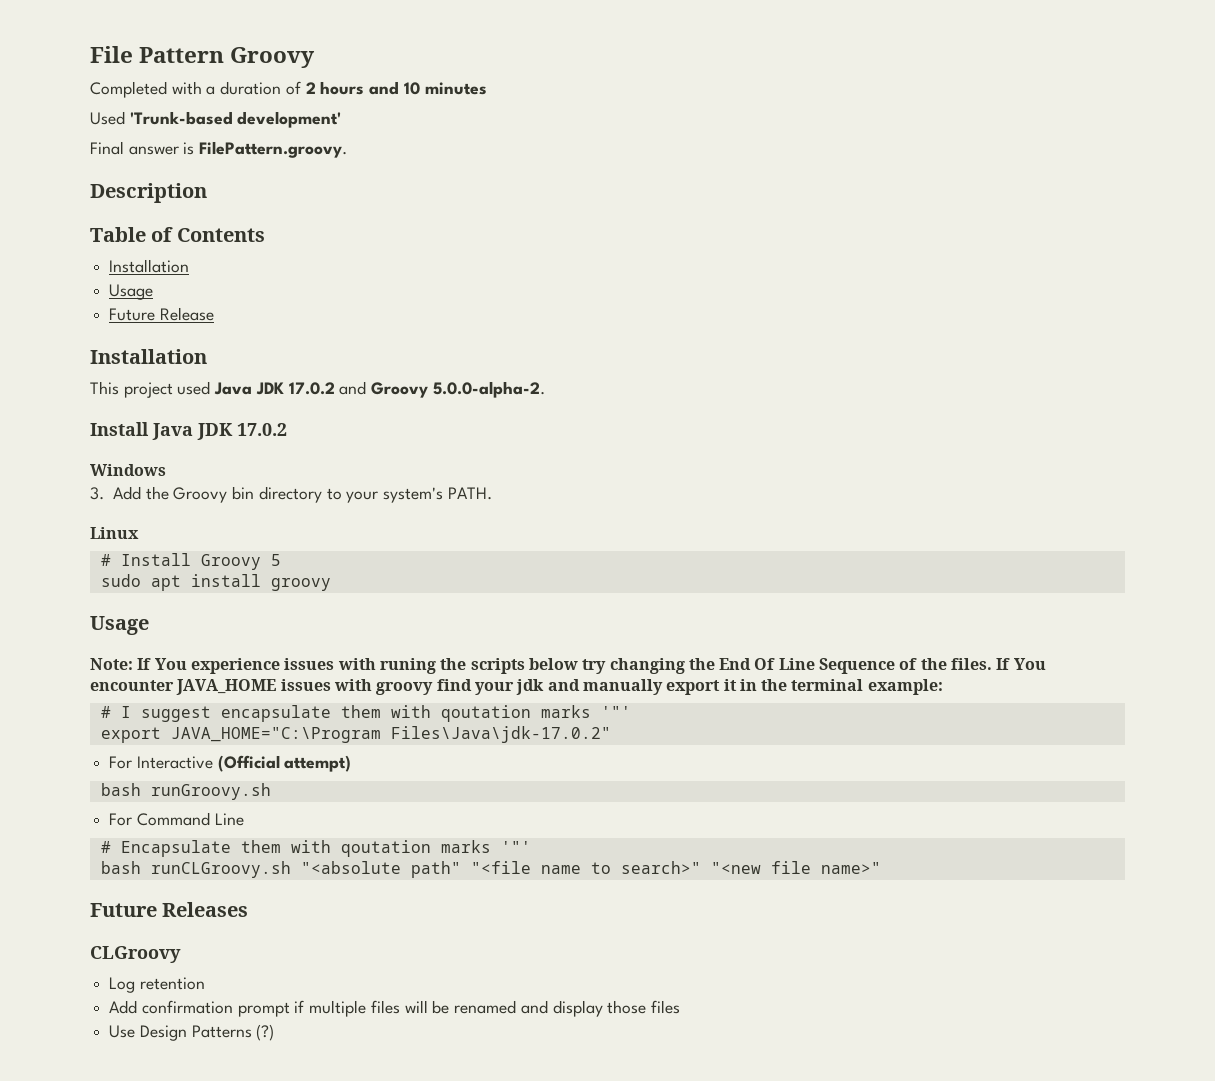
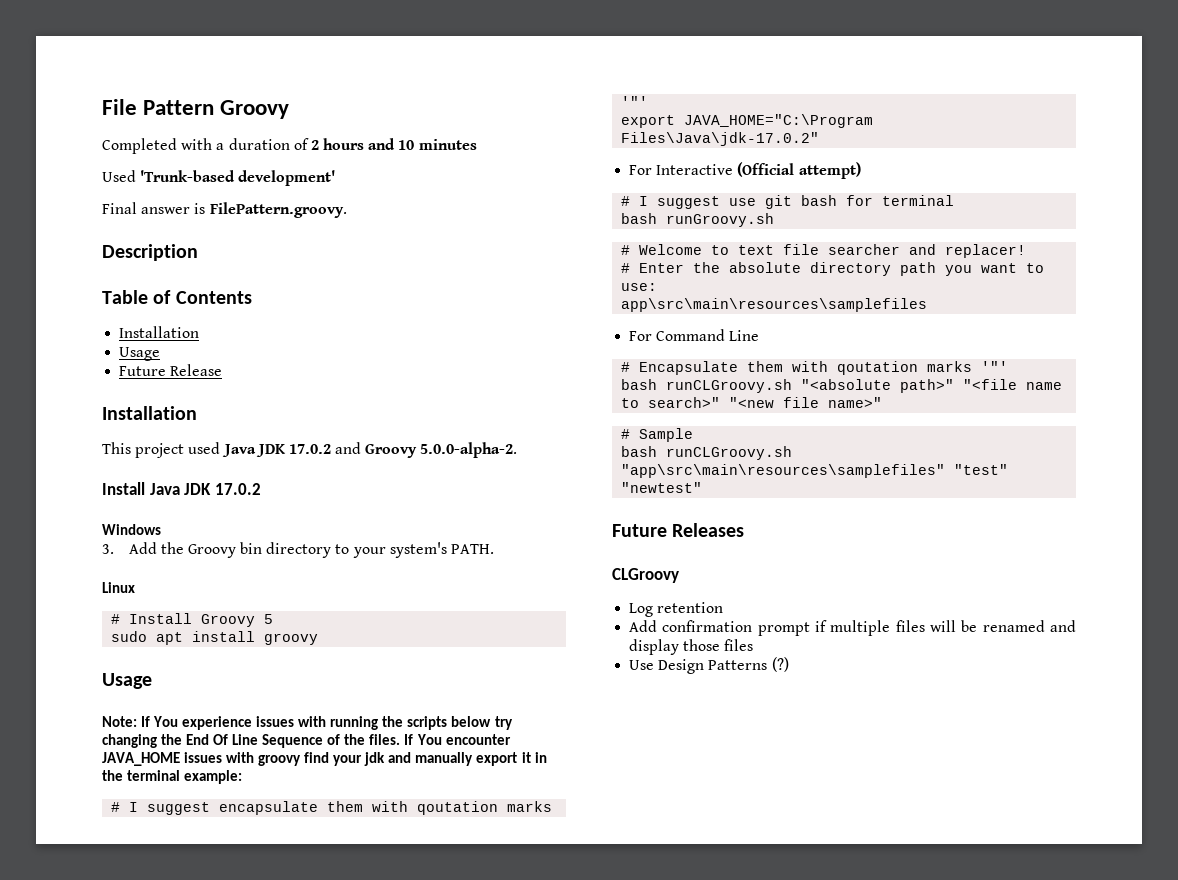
[379,658,436,674] runing -> [330,716,379,730] running
[100,783,271,800] bash runGroovy.sh -> [621,195,955,209] [621,213,775,227] [621,244,1027,258] [621,262,1045,276] [621,283,658,291] [621,298,928,312] # I suggest use git bash for terminal // bash runGroovy.sh // # Welcome to text file searcher and replacer! // # Enter the absolute directory path you want to use: // app\src\main\resources\samplefiles
[410,861,461,878] path" -> [900,379,955,393] path>"
(881, 868) none -> [621,428,694,442] [621,446,793,460] [621,464,1009,478] [621,482,703,493] // # Sample // bash runCLGroovy.sh "app\src\main\resources\samplefiles" "test" "newtest"

